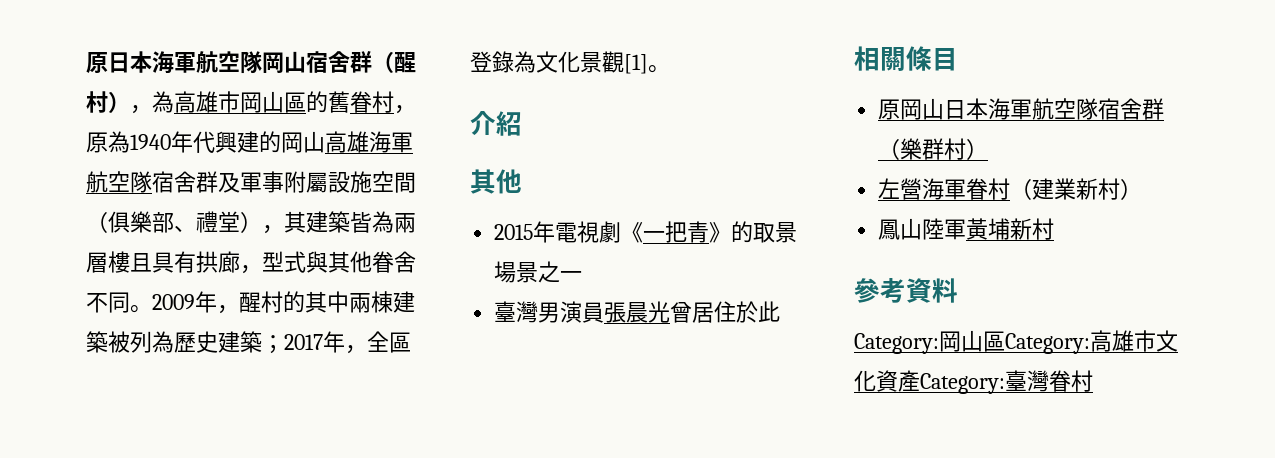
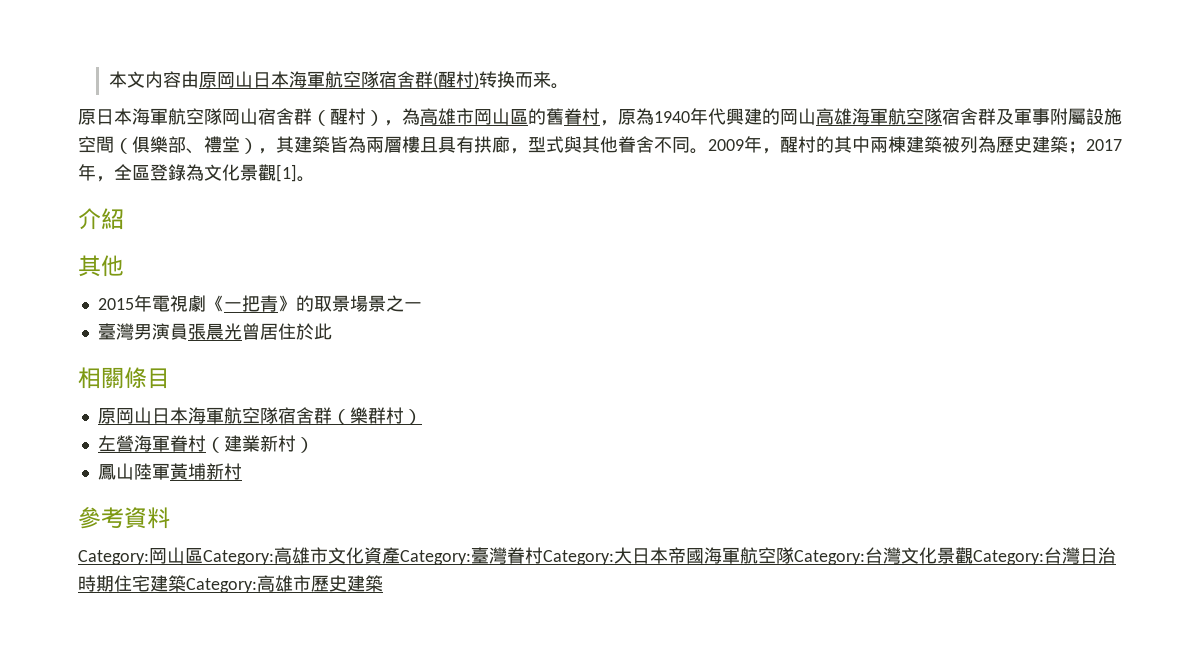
(86, 62) none -> [108,71,569,89] 本文内容由原岡山日本海軍航空隊宿舍群(醒村)转换而来。 //
(1093, 381) none -> [543,547,1116,565] [78,575,383,593] Category:大日本帝國海軍航空隊Category:台灣文化景觀Category:台灣日治時期住宅建築Category:高雄市歷史建築

